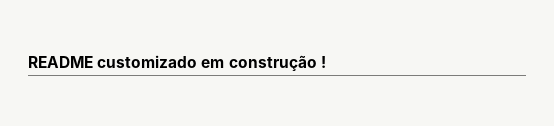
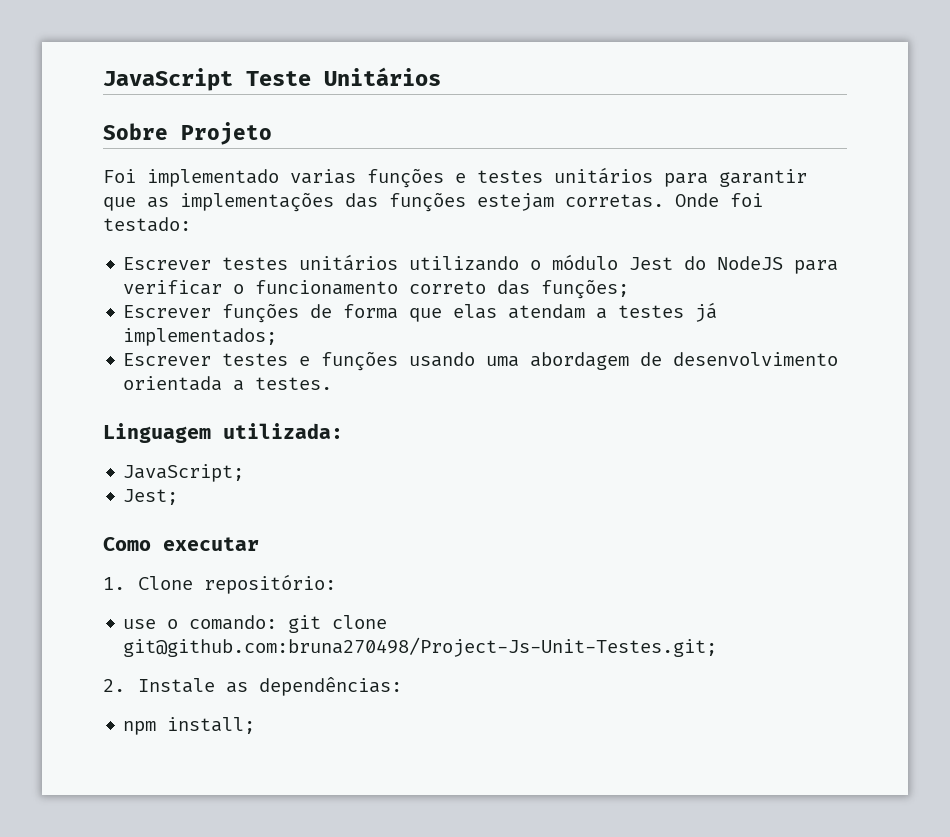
[28,55,326,71] README customizado em construção ! -> [103,67,441,91] [103,122,272,145] [103,167,807,188] [103,192,763,212] [103,217,191,232] [123,254,839,274] [123,279,630,299] [123,302,718,323] [123,328,278,346] [123,351,839,371] [123,376,333,391] [103,423,343,443] [123,464,245,482] [123,489,179,505] [103,537,259,551] [103,574,336,594] [123,615,388,633] [123,637,718,657] [103,677,402,696] [123,717,256,735] JavaScript Teste Unitários // Sobre Projeto // Foi implementado varias funções e testes unitários para garantir que as implementações das funções estejam corretas. Onde foi testado: // Escrever testes unitários utilizando o módulo Jest do NodeJS para verificar o funcionamento correto das funções; // Escrever funções de forma que elas atendam a testes já implementados; // Escrever testes e funções usando uma abordagem de desenvolvimento orientada a testes. // Linguagem utilizada: // JavaScript; // Jest; // Como executar // 1. Clone repositório: // use o comando: git clone git@github.com:bruna270498/Project-Js-Unit-Testes.git; // 2. Instale as dependências: // npm install;

